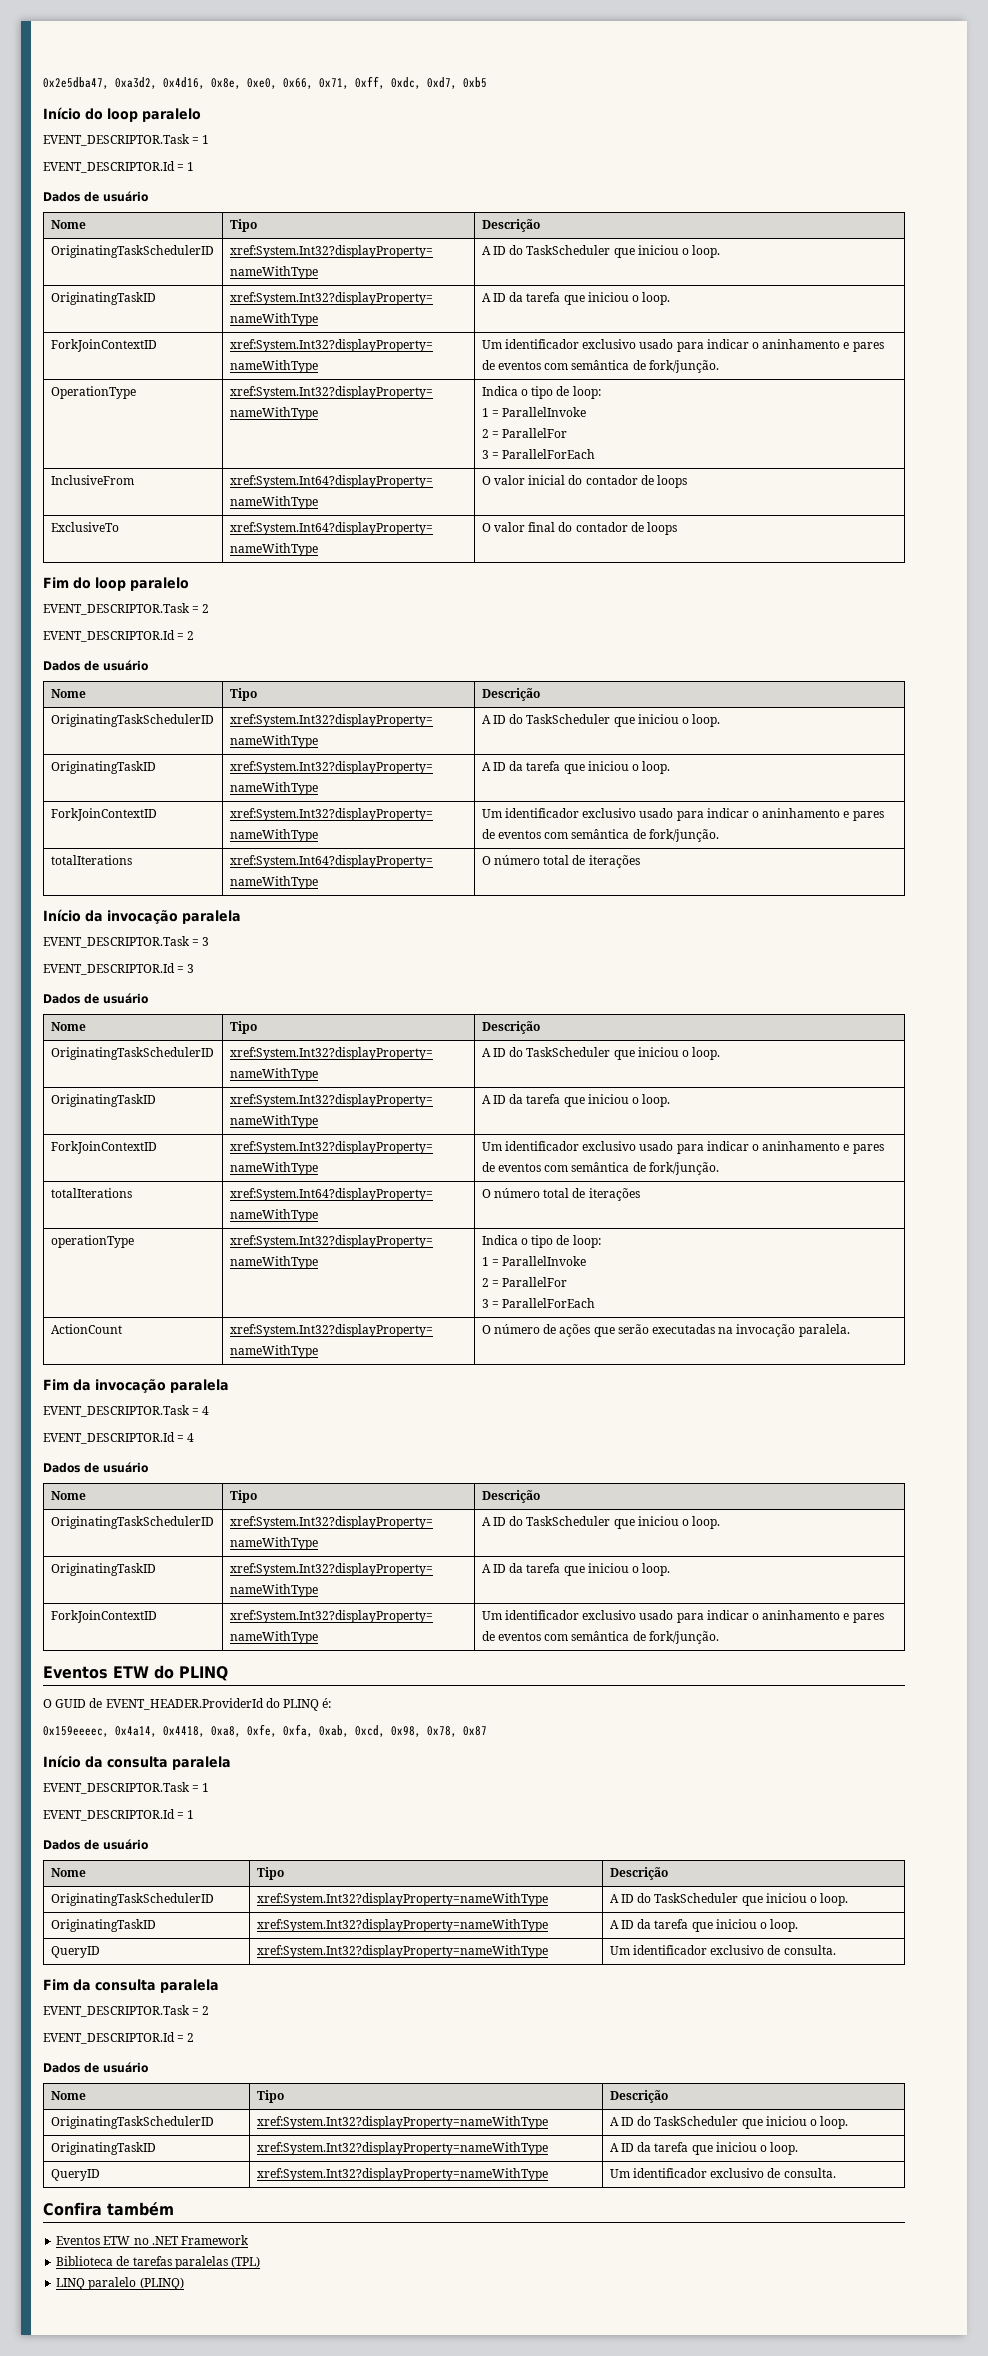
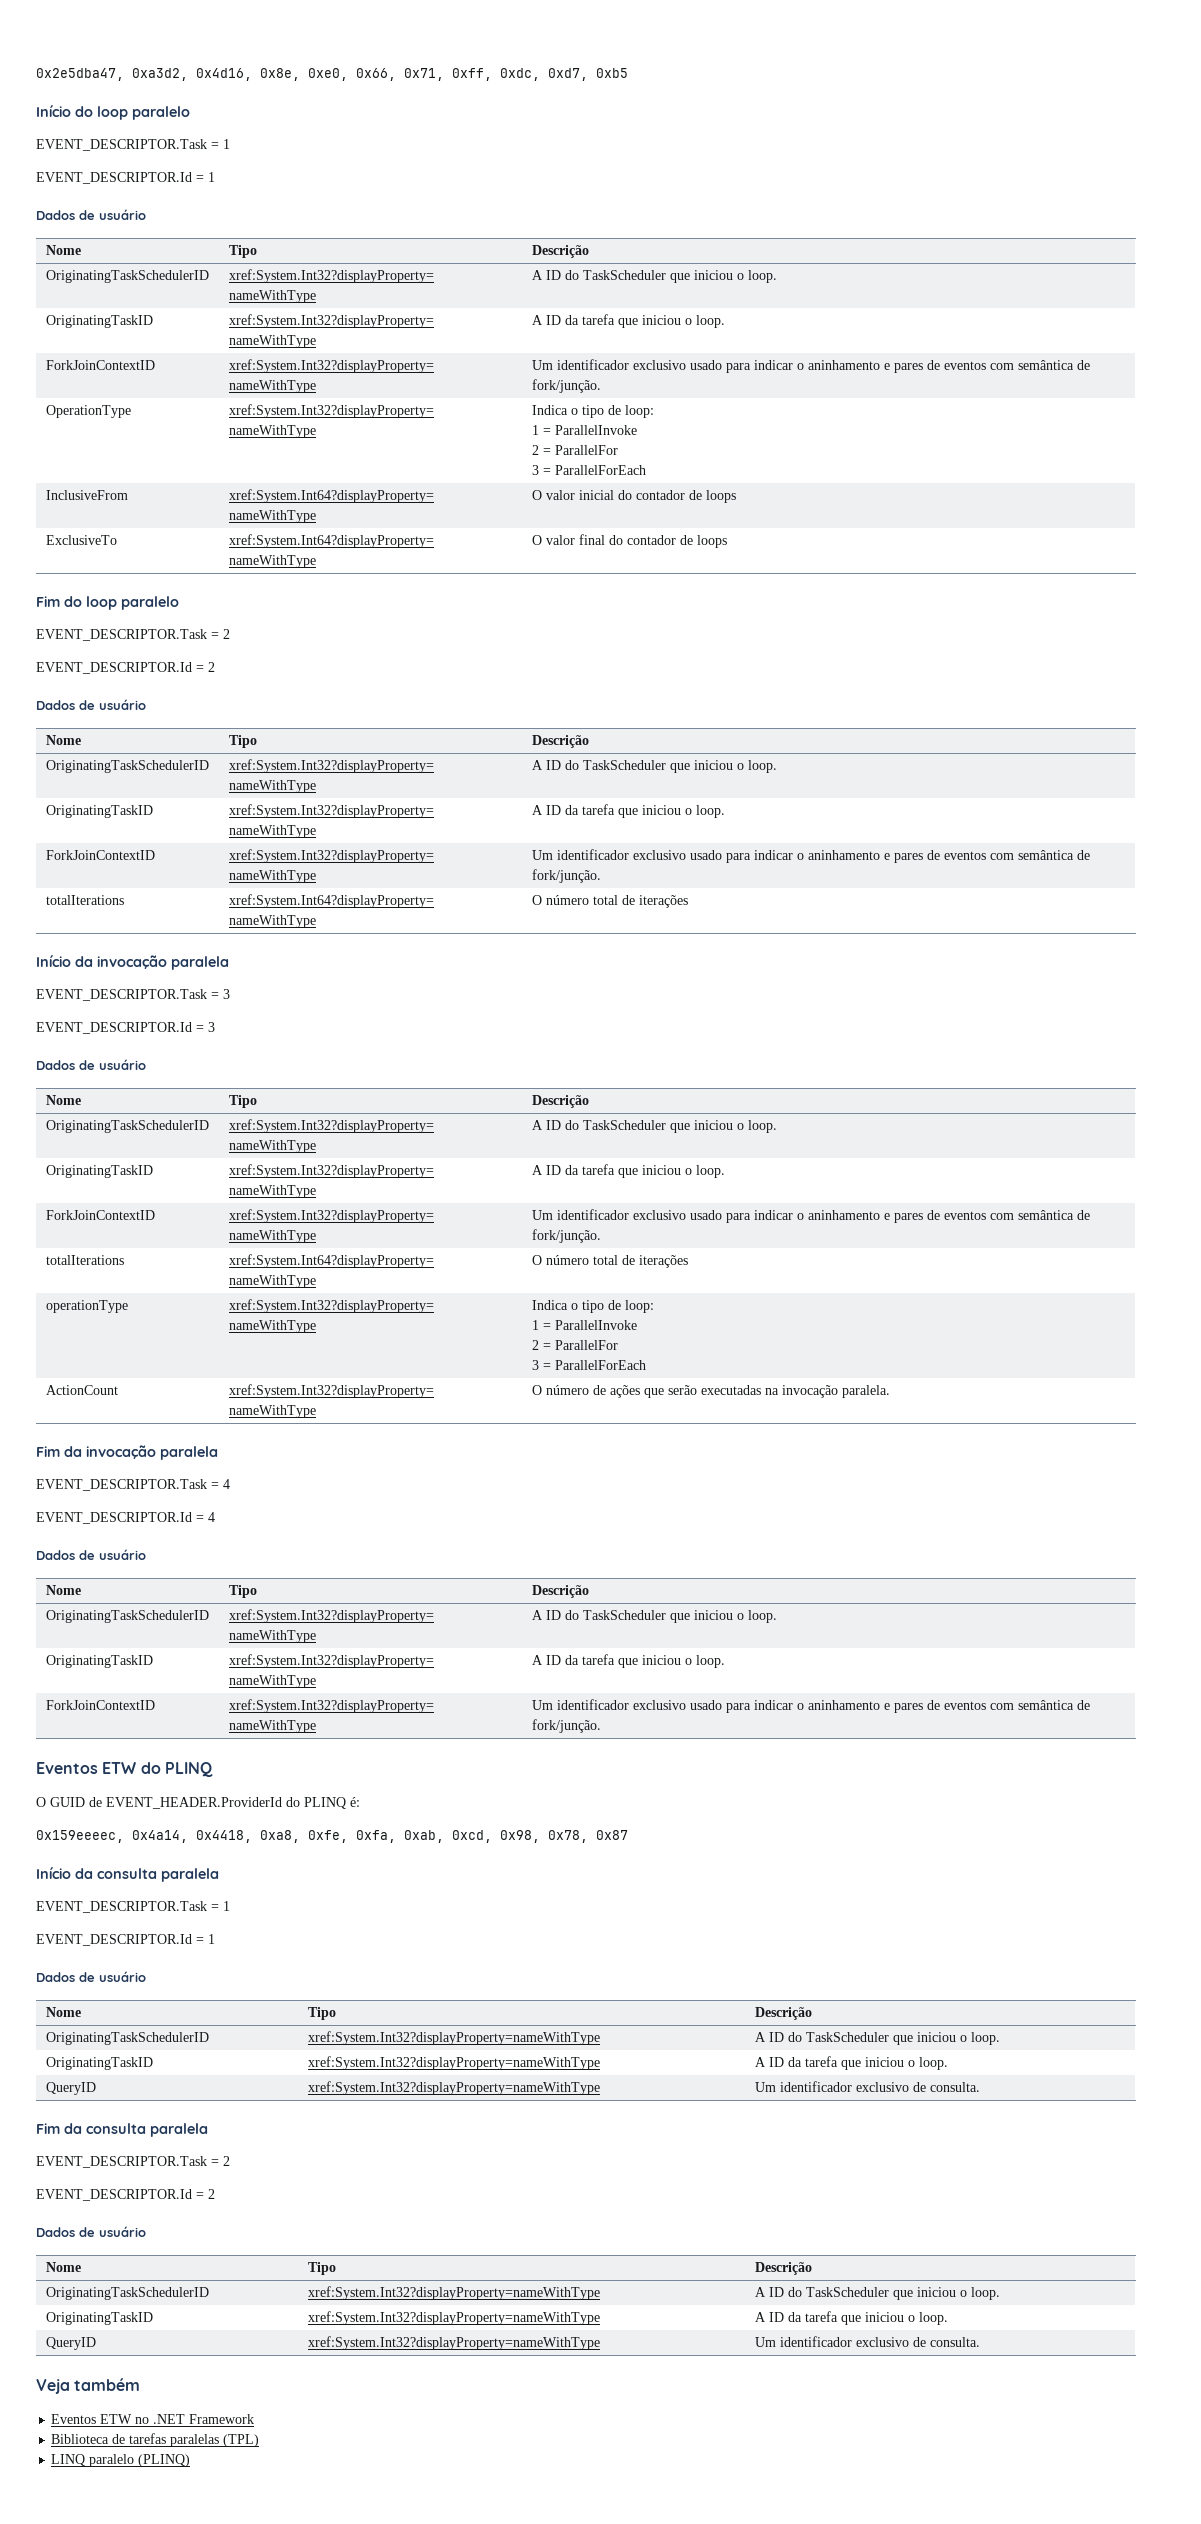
[43,2202,102,2216] Confira -> [36,2379,70,2394] Veja

